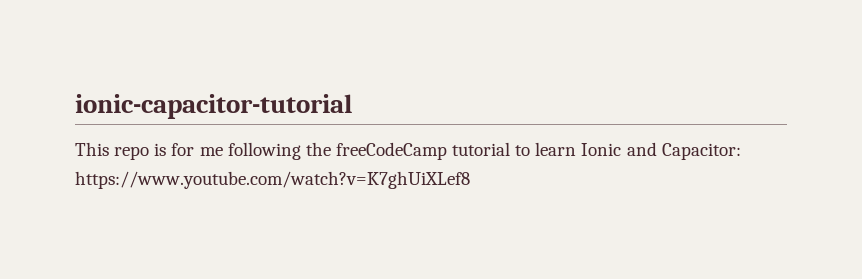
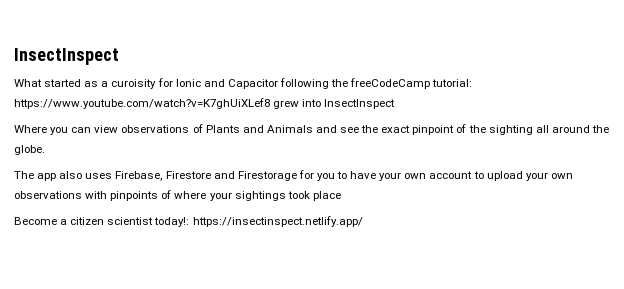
[75,94,352,119] [75,142,741,160] [75,171,470,189] ionic-capacitor-tutorial // This repo is for me following the freeCodeCamp tutorial to learn Ionic and Capacitor: https://www.youtube.com/watch?v=K7ghUiXLef8 -> [14,48,119,65] [14,78,473,89] [14,98,396,109] [14,124,609,135] [14,145,45,155] [14,170,573,181] [14,190,341,201] [14,216,363,227] InsectInspect // What started as a curoisity for Ionic and Capacitor following the freeCodeCamp tutorial: https://www.youtube.com/watch?v=K7ghUiXLef8 grew into InsectInspect // Where you can view observations of Plants and Animals and see the exact pinpoint of the sighting all around the globe. // The app also uses Firebase, Firestore and Firestorage for you to have your own account to upload your own observations with pinpoints of where your sightings took place // Become a citizen scientist today!: https://insectinspect.netlify.app/

